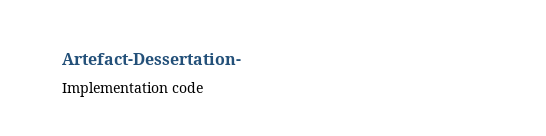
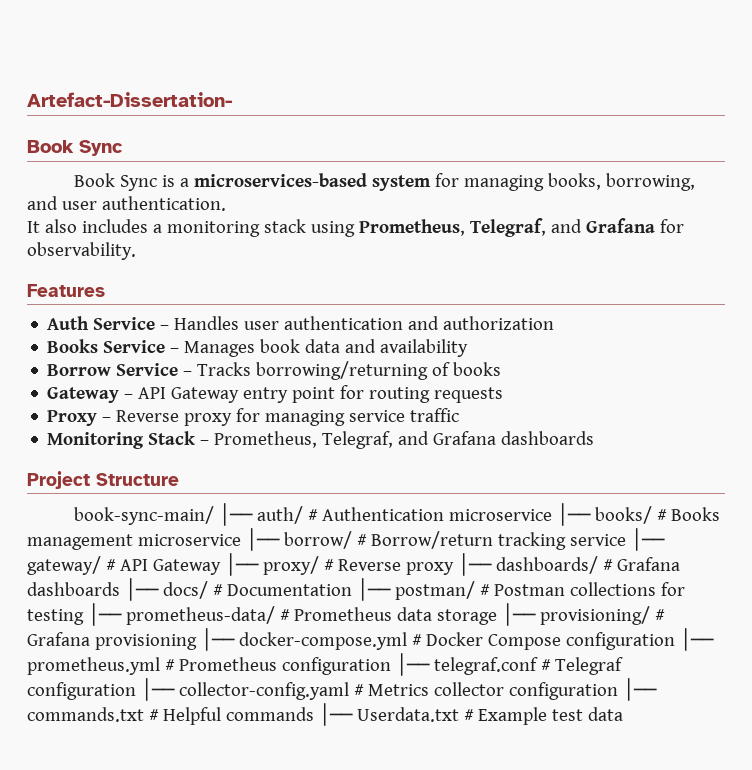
[62,53,241,65] [62,82,203,97] Artefact-Dessertation- // Implementation code -> [27,92,232,107] [27,140,123,156] [73,173,695,191] [27,196,226,211] [27,218,684,237] [27,242,136,260] [27,284,105,297] [47,316,555,330] [47,339,469,357] [47,361,502,380] [47,385,504,403] [47,408,460,426] [47,431,595,449] [27,471,179,489] [73,503,720,526] [27,528,665,551] [27,553,680,576] [27,578,685,601] [27,603,665,626] [27,628,714,651] [27,653,623,676] [27,678,657,701] [27,703,623,726] Artefact-Dissertation- // Book Sync // Book Sync is a microservices-based system for managing books, borrowing, and user authentication. // It also includes a monitoring stack using Prometheus, Telegraf, and Grafana for observability. // Features // Auth Service – Handles user authentication and authorization // Books Service – Manages book data and availability // Borrow Service – Tracks borrowing/returning of books // Gateway – API Gateway entry point for routing requests // Proxy – Reverse proxy for managing service traffic // Monitoring Stack – Prometheus, Telegraf, and Grafana dashboards // Project Structure // book-sync-main/ │── auth/ # Authentication microservice │── books/ # Books management microservice │── borrow/ # Borrow/return tracking service │── gateway/ # API Gateway │── proxy/ # Reverse proxy │── dashboards/ # Grafana dashboards │── docs/ # Documentation │── postman/ # Postman collections for testing │── prometheus-data/ # Prometheus data storage │── provisioning/ # Grafana provisioning │── docker-compose.yml # Docker Compose configuration │── prometheus.yml # Prometheus configuration │── telegraf.conf # Telegraf configuration │── collector-config.yaml # Metrics collector configuration │── commands.txt # Helpful commands │── Userdata.txt # Example test data

